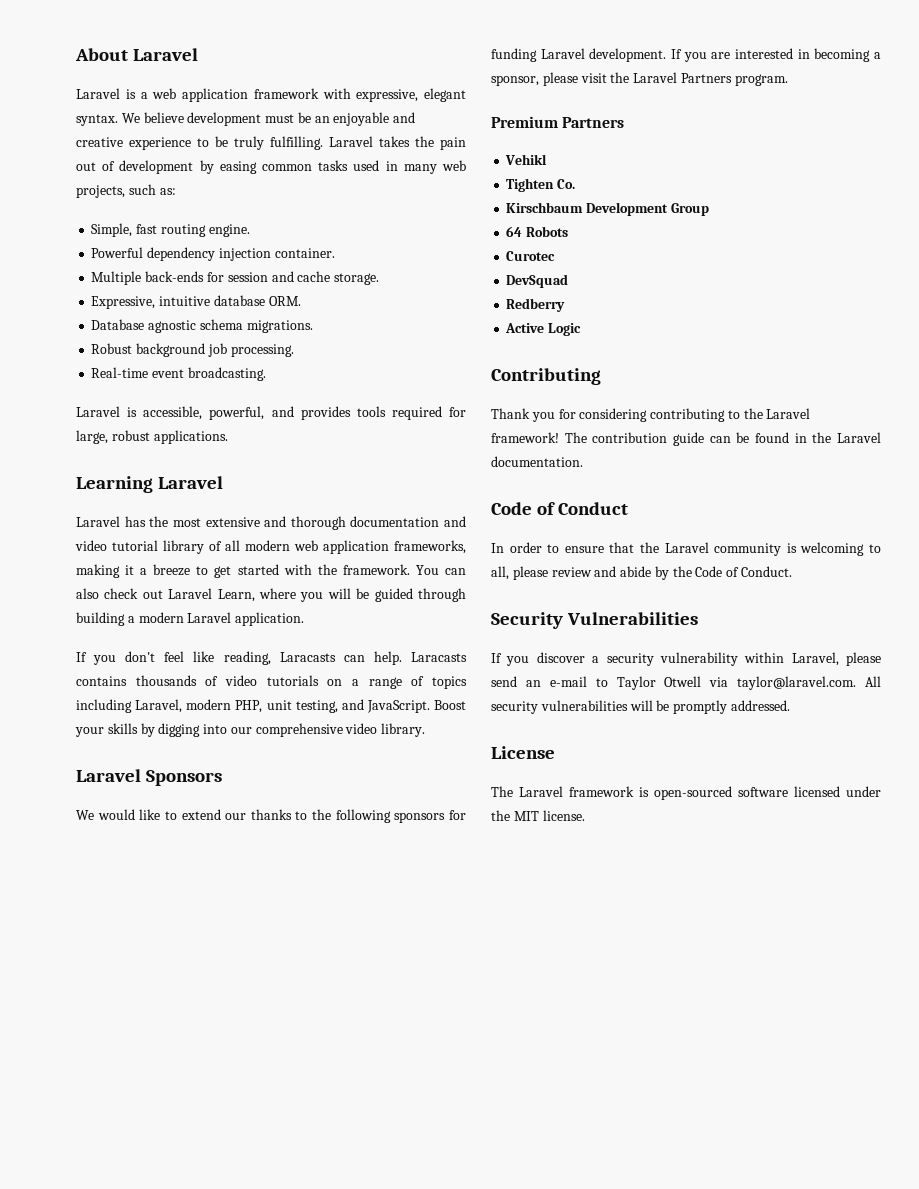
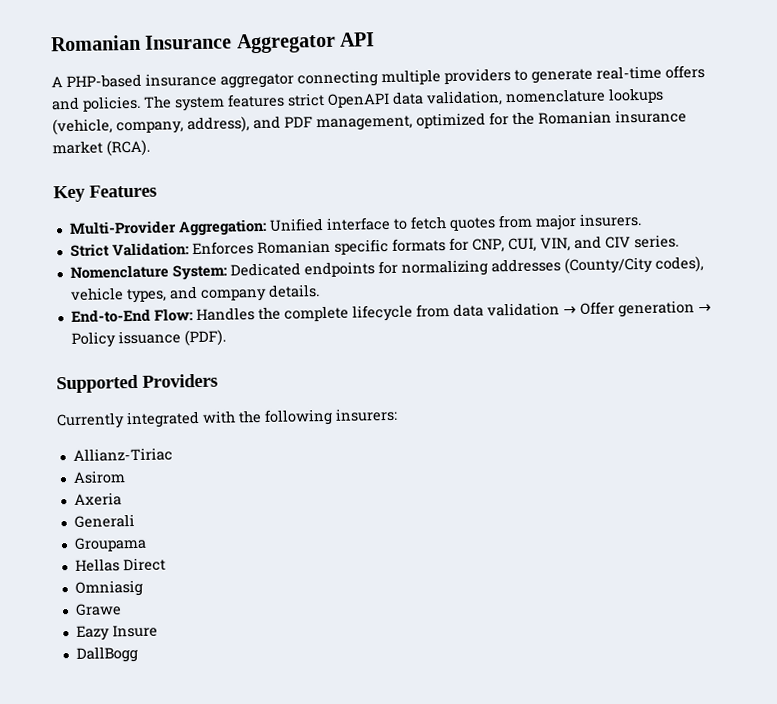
[75,48,199,61] [76,88,466,102] [76,112,416,126] [76,136,466,150] [76,160,466,174] [76,184,176,198] [91,223,250,237] [91,247,335,261] [91,271,380,285] [91,295,301,309] [91,319,313,333] [91,343,294,357] [91,367,266,381] [76,406,466,420] [76,430,228,444] [76,476,224,493] [76,516,466,530] [75,540,466,554] [76,564,466,578] [76,588,466,602] [76,612,305,626] [76,651,467,665] [76,675,468,689] [76,699,466,713] [75,723,426,737] [76,769,223,786] [76,809,466,823] [491,48,881,62] [491,72,788,86] [491,116,625,128] [505,154,548,165] [506,178,576,192] [506,202,709,216] [506,226,569,237] [506,251,556,261] [506,274,569,288] [506,298,566,312] [505,323,582,336] [491,368,601,385] [491,408,811,422] [491,432,881,446] [491,456,583,467] [491,502,629,515] [491,542,881,556] [491,566,793,580] [491,612,699,629] [491,652,881,666] [491,676,881,690] [491,700,790,714] [491,746,555,759] [491,786,881,800] [491,810,585,821] About Laravel // Laravel is a web application framework with expressive, elegant syntax. We believe development must be an enjoyable and creative experience to be truly fulfilling. Laravel takes the pain out of development by easing common tasks used in many web projects, such as: // Simple, fast routing engine. // Powerful dependency injection container. // Multiple back-ends for session and cache storage. // Expressive, intuitive database ORM. // Database agnostic schema migrations. // Robust background job processing. // Real-time event broadcasting. // Laravel is accessible, powerful, and provides tools required for large, robust applications. // Learning Laravel // Laravel has the most extensive and thorough documentation and video tutorial library of all modern web application frameworks, making it a breeze to get started with the framework. You can also check out Laravel Learn, where you will be guided through building a modern Laravel application. // If you don't feel like reading, Laracasts can help. Laracasts contains thousands of video tutorials on a range of topics including Laravel, modern PHP, unit testing, and JavaScript. Boost your skills by digging into our comprehensive video library. // Laravel Sponsors // We would like to extend our thanks to the following sponsors for funding Laravel development. If you are interested in becoming a sponsor, please visit the Laravel Partners program. // Premium Partners // Vehikl // Tighten Co. // Kirschbaum Development Group // 64 Robots // Curotec // DevSquad // Redberry // Active Logic // Contributing // Thank you for considering contributing to the Laravel framework! The contribution guide can be found in the Laravel documentation. // Code of Conduct // In order to ensure that the Laravel community is welcoming to all, please review and abide by the Code of Conduct. // Security Vulnerabilities // If you discover a security vulnerability within Laravel, please send an e-mail to Taylor Otwell via taylor@laravel.com. All security vulnerabilities will be promptly addressed. // License // The Laravel framework is open-sourced software licensed under the MIT license. -> [50,32,376,54] [51,65,705,89] [51,87,664,112] [52,109,687,136] [52,139,150,157] [53,184,157,203] [68,213,642,237] [69,234,679,257] [69,256,704,281] [69,284,320,304] [70,300,712,323] [70,329,226,348] [56,373,218,394] [56,407,398,430] [72,447,173,462] [72,470,126,484] [73,492,122,506] [73,514,135,528] [73,536,147,552] [74,557,166,572] [74,579,143,597] [74,603,122,616] [75,624,158,641] [75,645,138,663] Romanian Insurance Aggregator API // A PHP-based insurance aggregator connecting multiple providers to generate real-time offers and policies. The system features strict OpenAPI data validation, nomenclature lookups (vehicle, company, address), and PDF management, optimized for the Romanian insurance market (RCA). // Key Features // Multi-Provider Aggregation: Unified interface to fetch quotes from major insurers. // Strict Validation: Enforces Romanian specific formats for CNP, CUI, VIN, and CIV series. // Nomenclature System: Dedicated endpoints for normalizing addresses (County/City codes), vehicle types, and company details. // End-to-End Flow: Handles the complete lifecycle from data validation → Offer generation → Policy issuance (PDF). // Supported Providers // Currently integrated with the following insurers: // Allianz-Tiriac // Asirom // Axeria // Generali // Groupama // Hellas Direct // Omniasig // Grawe // Eazy Insure // DallBogg

